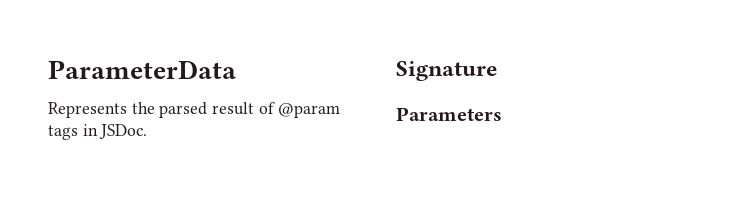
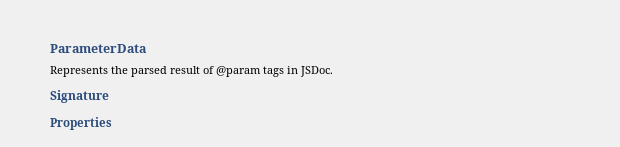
[396,107,502,121] Parameters -> [50,117,112,130] Properties

